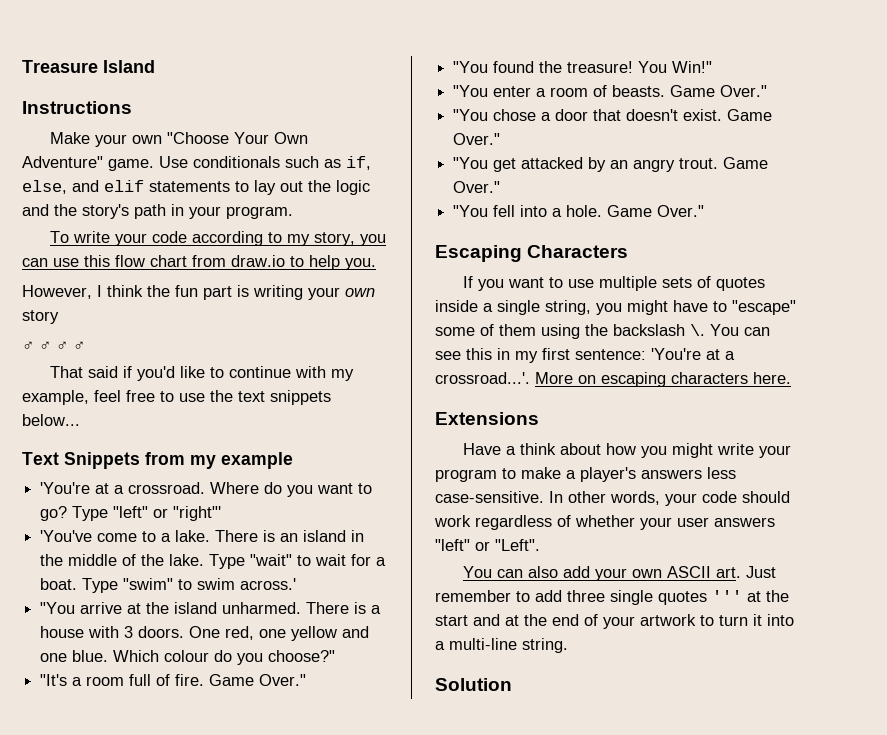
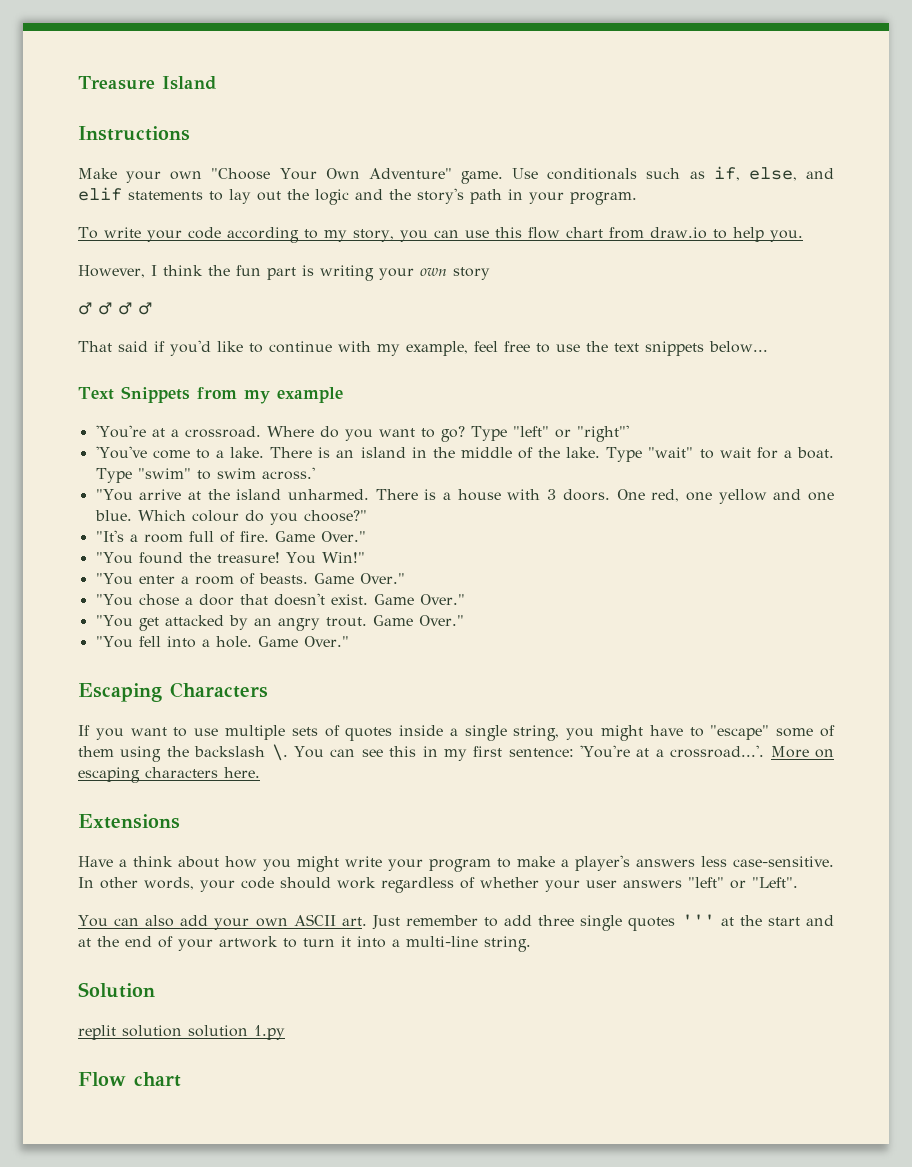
(512, 684) none -> [78,1025,285,1040] [78,1072,181,1087] // replit solution solution 1.py // Flow chart

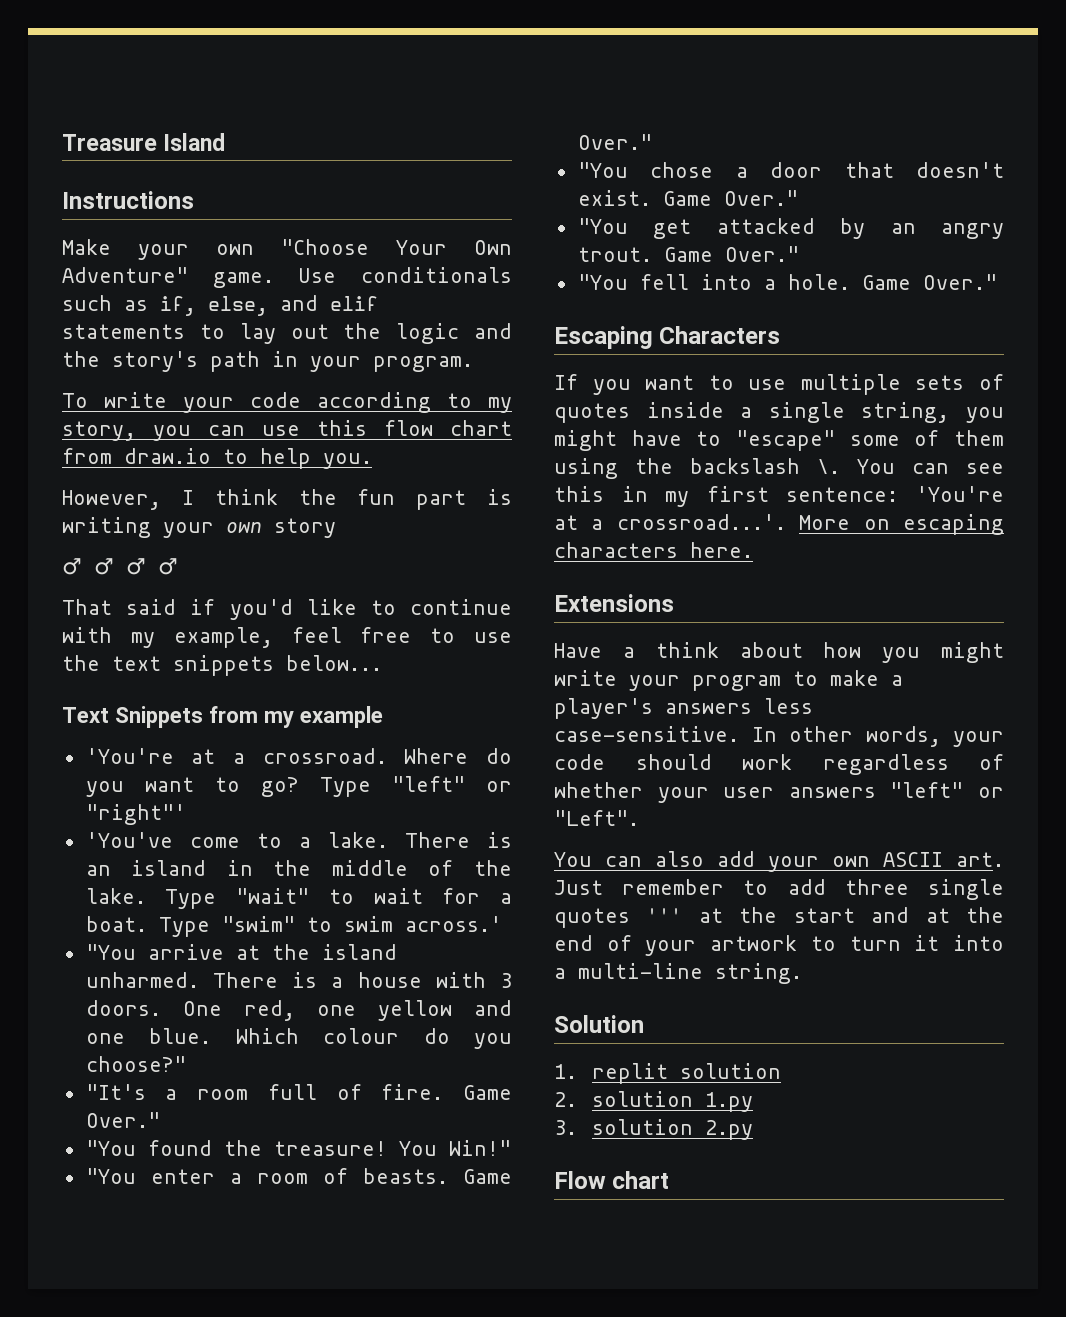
(155, 990) none -> [554,1064,577,1079] 1.
(182, 1031) none -> [554,1092,577,1107] // 2.
(285, 1032) none -> [554,1119,754,1140] // 3. solution 2.py

